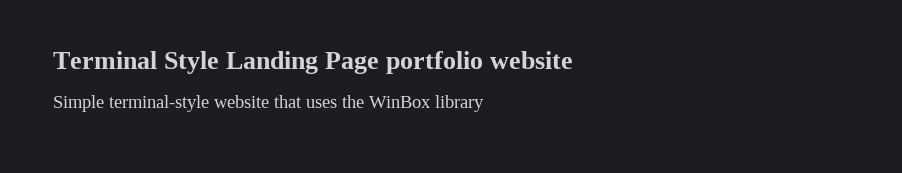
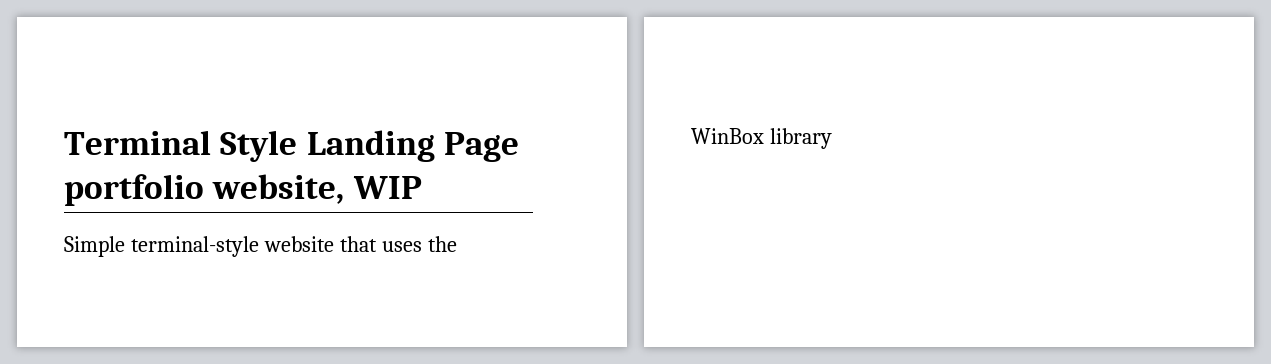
[490,51,574,69] website -> [212,174,422,204] website, WIP

